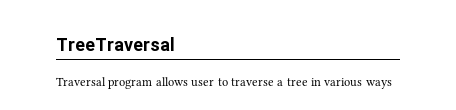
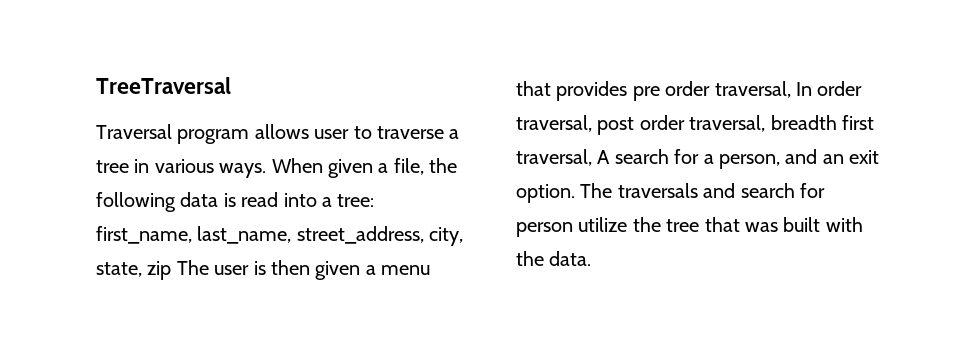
[365,80,392,89] ways -> [219,158,458,178] [96,192,375,212] [96,226,464,246] [96,260,431,280] [516,81,863,101] [516,115,874,135] [516,149,880,169] [516,183,825,203] [516,217,863,237] [516,251,592,266] ways. When given a file, the following data is read into a tree: first_name, last_name, street_address, city, state, zip The user is then given a menu that provides pre order traversal, In order traversal, post order traversal, breadth first traversal, A search for a person, and an exit option. The traversals and search for person utilize the tree that was built with the data.

